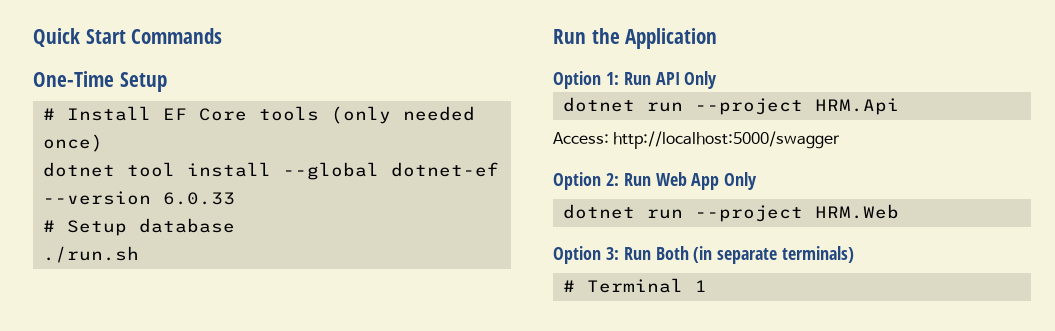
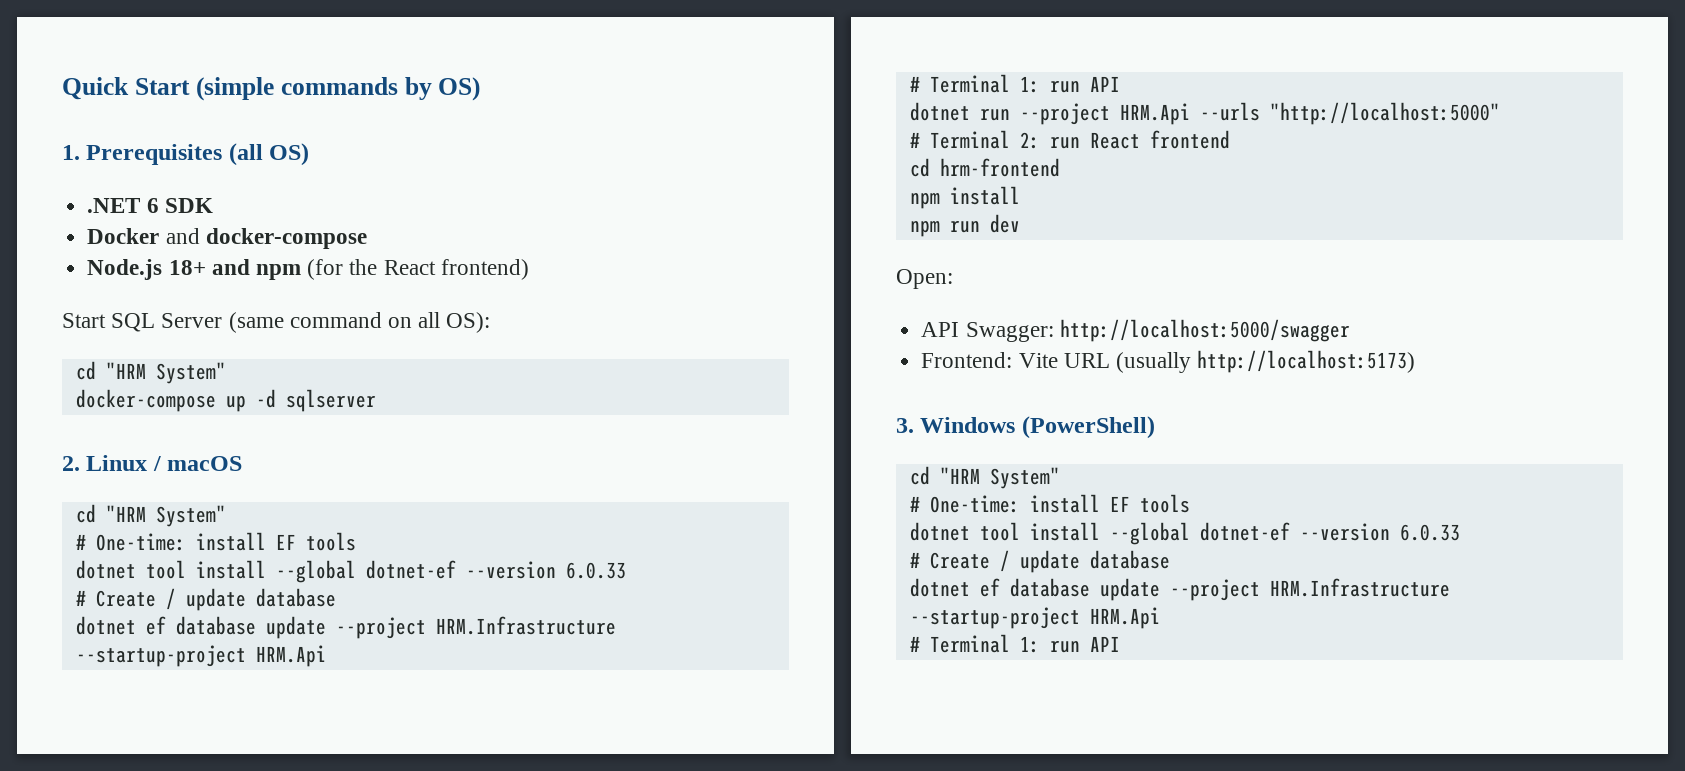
[131,28,223,44] [33,71,167,92] [42,106,475,124] [42,134,103,152] [42,162,499,180] [42,191,235,205] [42,218,235,236] [42,246,139,263] [553,28,718,49] [553,71,718,89] Commands // One-Time Setup // # Install EF Core tools (only needed once) // dotnet tool install --global dotnet-ef --version 6.0.33 // # Setup database // ./run.sh // Run the Application // Option 1: Run API Only -> [195,77,481,101] [62,143,310,166] [87,198,213,213] [87,228,367,249] [87,259,529,280] [62,312,491,333] [75,361,226,384] [75,389,376,412] [62,455,243,471] [75,504,226,527] [75,532,356,551] [75,560,626,583] [75,588,336,611] [75,616,616,639] [75,645,326,667] [909,74,1120,93] (simple commands by OS) // 1. Prerequisites (all OS) // .NET 6 SDK // Docker and docker-compose // Node.js 18+ and npm (for the React frontend) // Start SQL Server (same command on all OS): // cd "HRM System" // docker-compose up -d sqlserver // 2. Linux / macOS // cd "HRM System" // # One-time: install EF tools // dotnet tool install --global dotnet-ef --version 6.0.33 // # Create / update database // dotnet ef database update --project HRM.Infrastructure --startup-project HRM.Api // # Terminal 1: run API
[553,131,841,149] [553,172,758,190] [562,204,899,222] [553,246,855,264] [562,278,707,293] // Access: http://localhost:5000/swagger // Option 2: Run Web App Only // dotnet run --project HRM.Web // Option 3: Run Both (in separate terminals) // # Terminal 1 -> [1199,102,1500,125] [909,130,1230,149] [909,158,1060,177] [909,186,1020,209] [909,214,1020,237] [896,269,953,289] [921,319,1350,342] [921,350,1416,373] [896,416,1155,439] [909,466,1060,489] [909,494,1190,513] [909,522,1460,545] [909,550,1170,573] [909,578,1450,601] [909,607,1160,629] [909,634,1120,653] --urls "http://localhost:5000" // # Terminal 2: run React frontend // cd hrm-frontend // npm install // npm run dev // Open: // API Swagger: http://localhost:5000/swagger // Frontend: Vite URL (usually http://localhost:5173) // 3. Windows (PowerShell) // cd "HRM System" // # One-time: install EF tools // dotnet tool install --global dotnet-ef --version 6.0.33 // # Create / update database // dotnet ef database update --project HRM.Infrastructure --startup-project HRM.Api // # Terminal 1: run API

